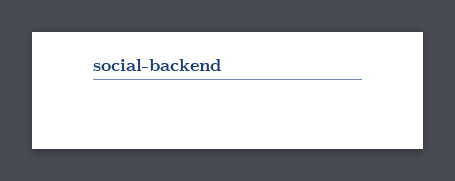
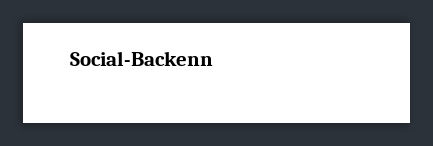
[93,59,221,71] social-backend -> [70,51,213,66] Social-Backenn

